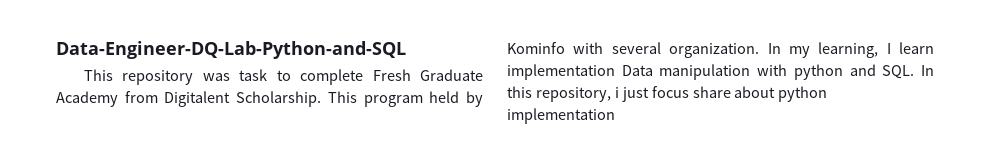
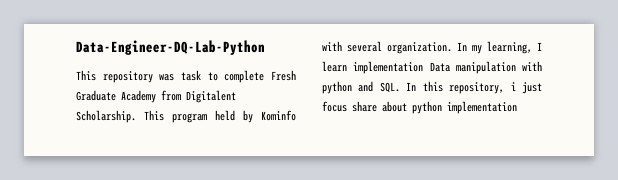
[56,41,406,59] Data-Engineer-DQ-Lab-Python-and-SQL -> [76,40,265,55] Data-Engineer-DQ-Lab-Python

